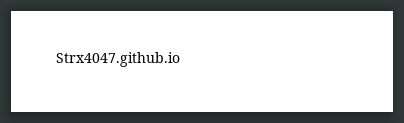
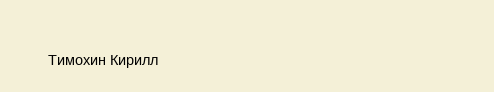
[56,52,180,67] Strx4047.github.io -> [48,55,158,68] Тимохин Кирилл

